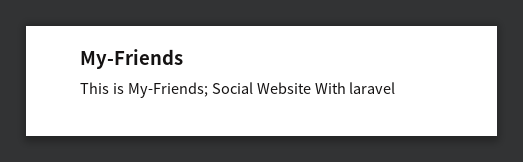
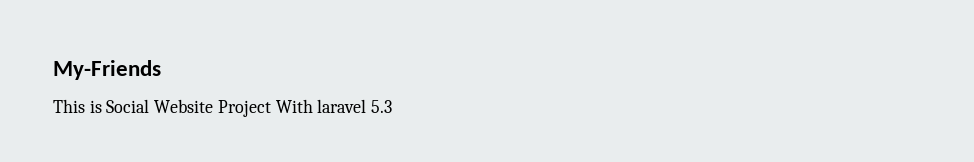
[127,82,208,98] My-Friends; -> (102, 106) none
(311, 88) none -> [217,100,271,117] Project
(396, 88) none -> [371,100,393,113] 5.3

